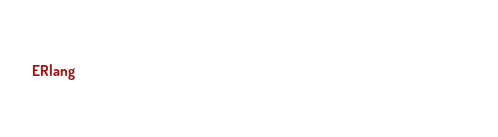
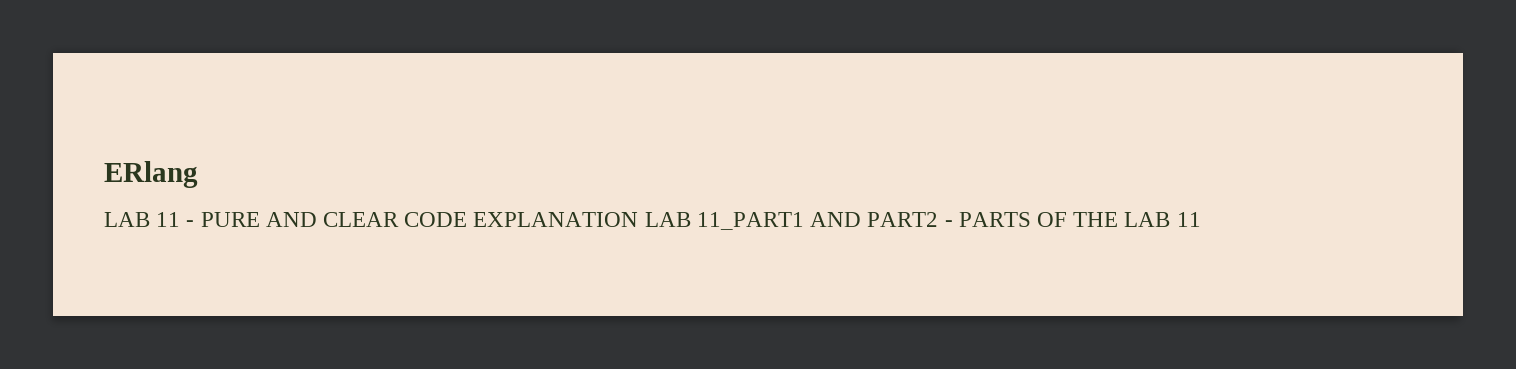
(75, 72) none -> [104,212,1201,230] // LAB 11 - PURE AND CLEAR CODE EXPLANATION LAB 11_PART1 AND PART2 - PARTS OF THE LAB 11

